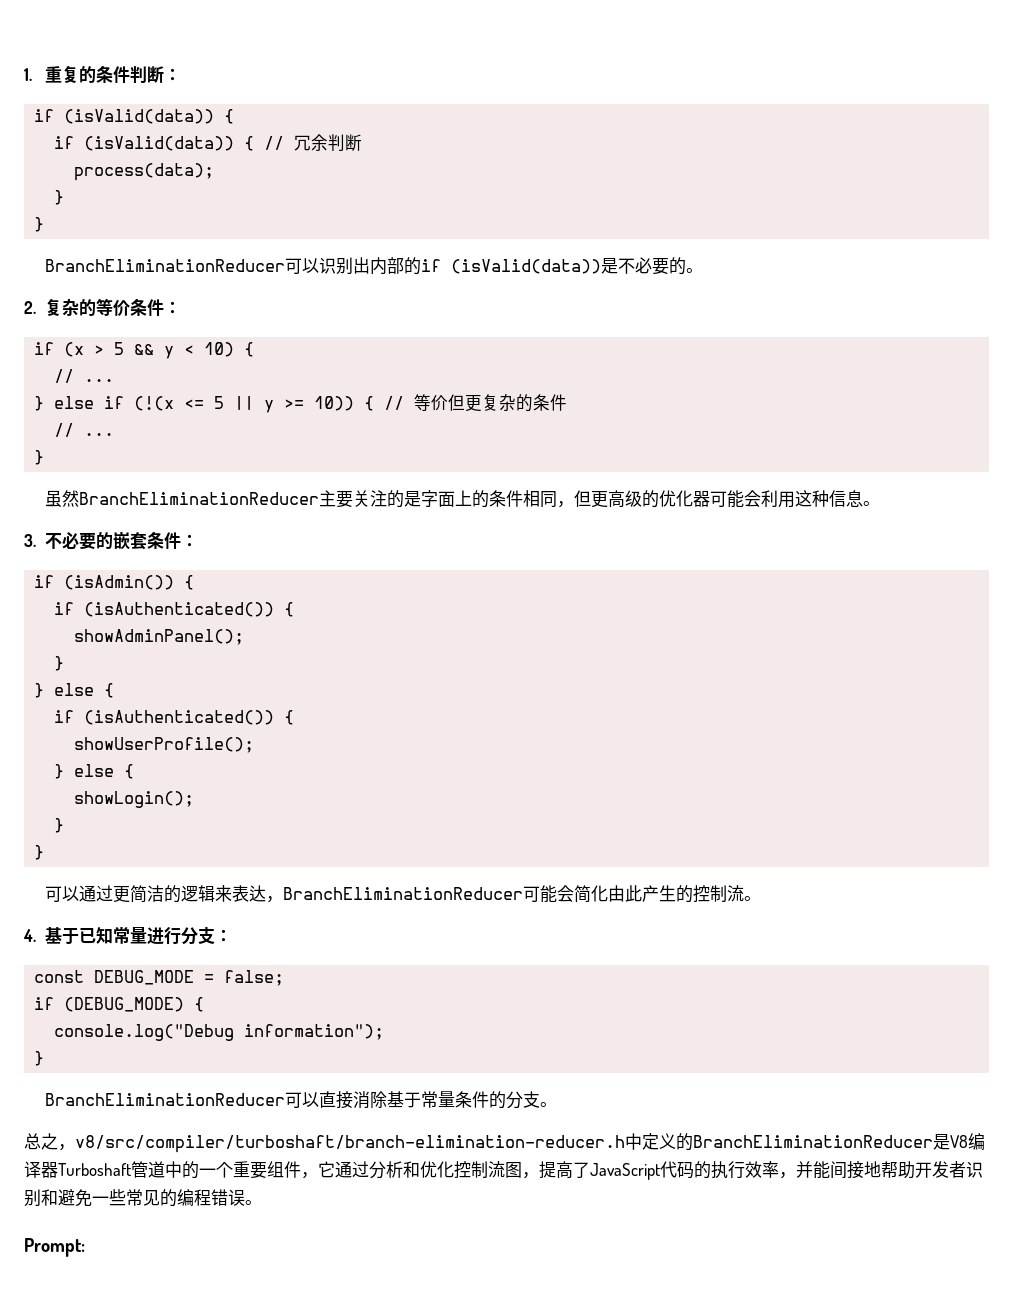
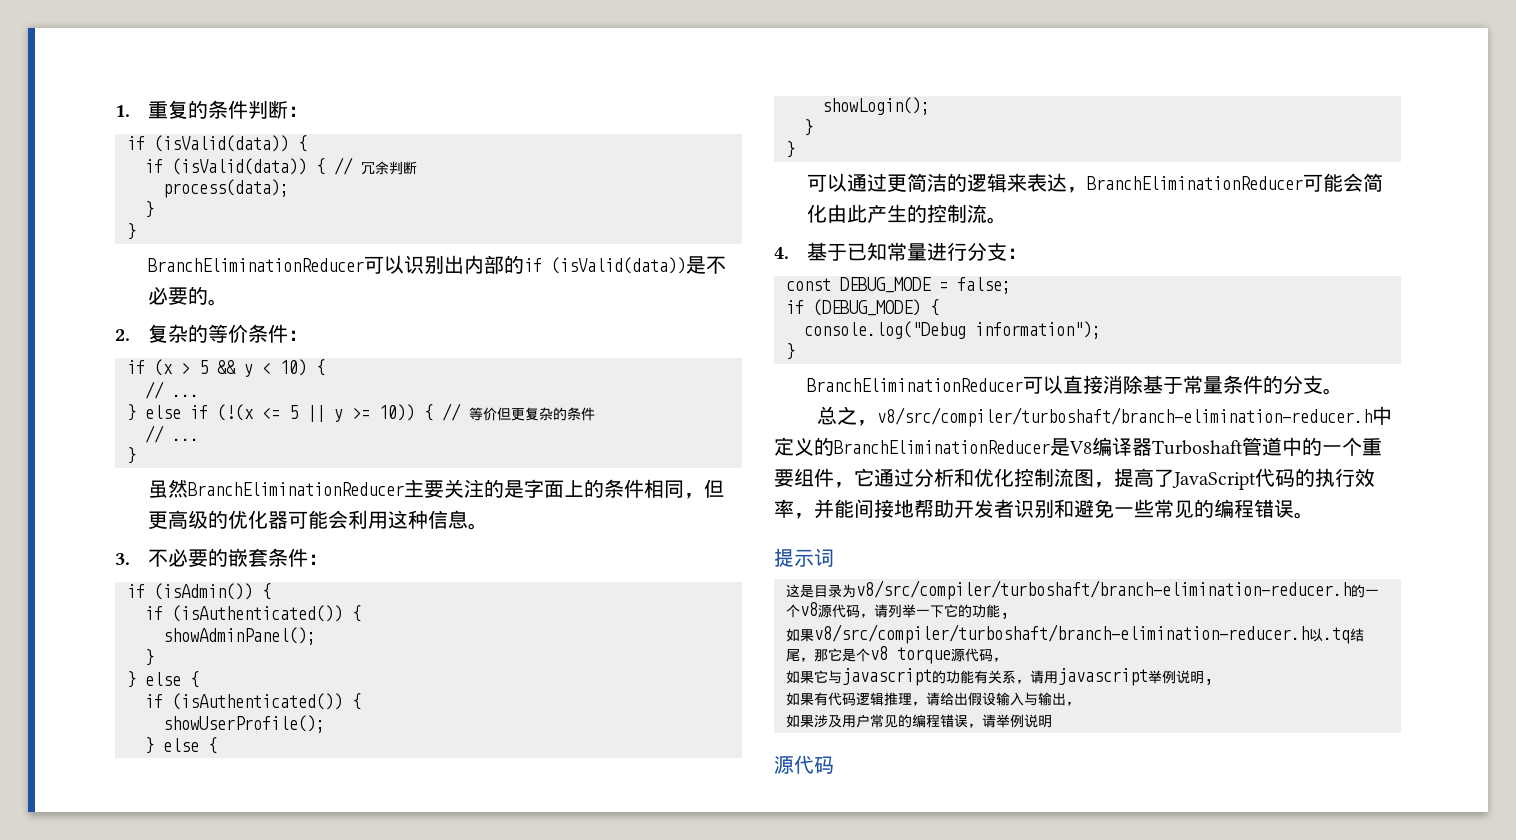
[24,1238,85,1257] Prompt: -> [774,548,834,567] [786,580,1379,600] [786,602,1009,619] [786,624,1364,644] [786,646,1007,664] [786,668,1213,686] [786,692,1080,706] [786,714,1052,728] [774,755,834,774] 提示词 // 这是目录为v8/src/compiler/turboshaft/branch-elimination-reducer.h的一个v8源代码，请列举一下它的功能, // 如果v8/src/compiler/turboshaft/branch-elimination-reducer.h以.tq结尾，那它是个v8 torque源代码， // 如果它与javascript的功能有关系，请用javascript举例说明, // 如果有代码逻辑推理，请给出假设输入与输出， // 如果涉及用户常见的编程错误，请举例说明 // 源代码

